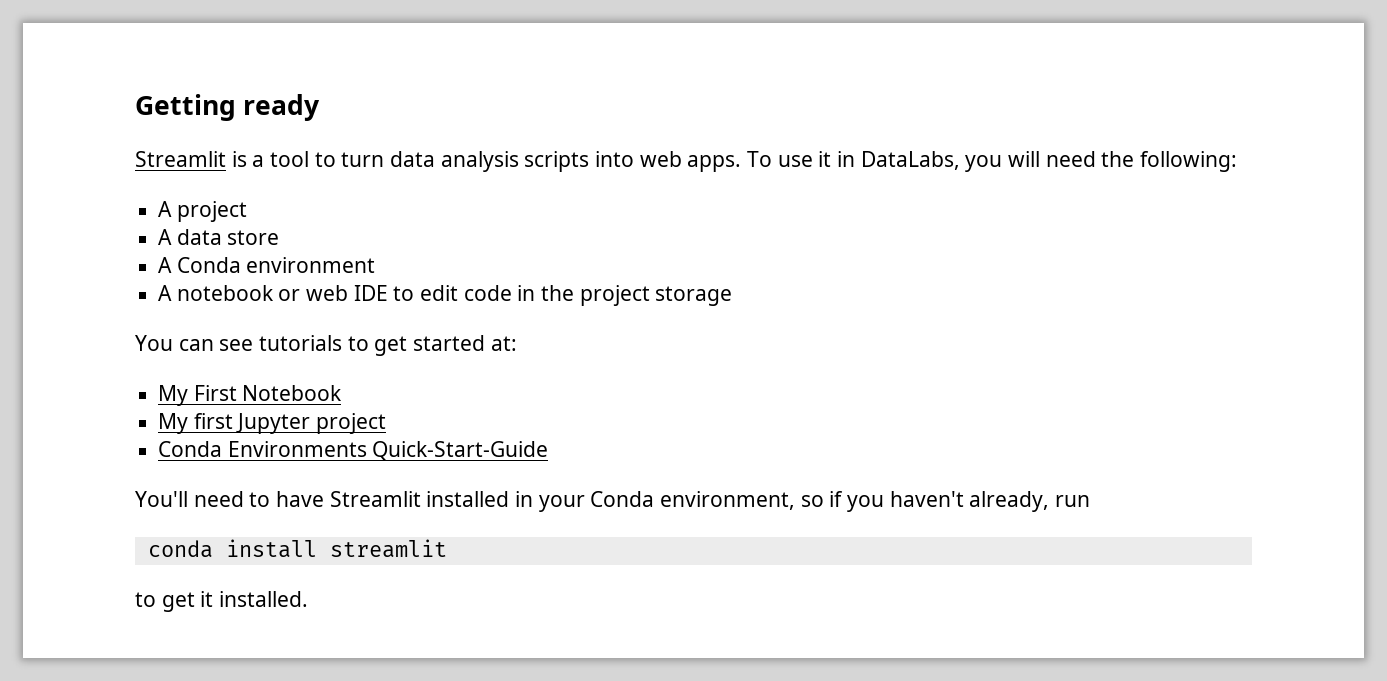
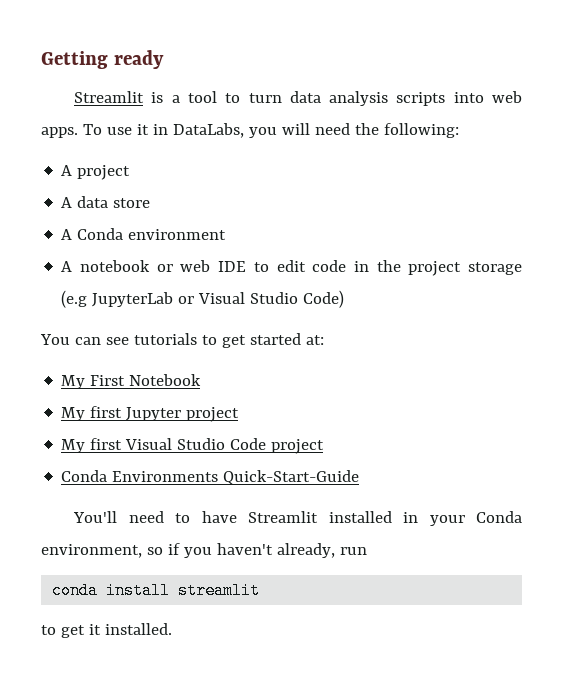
(733, 296) none -> [61,290,345,308] (e.g JupyterLab or Visual Studio Code)
(387, 423) none -> [61,438,325,454] // My first Visual Studio Code project

